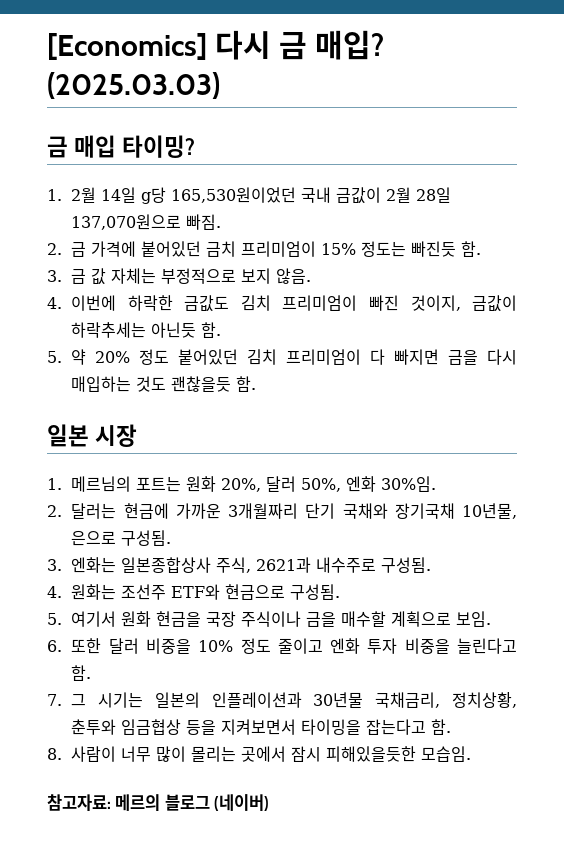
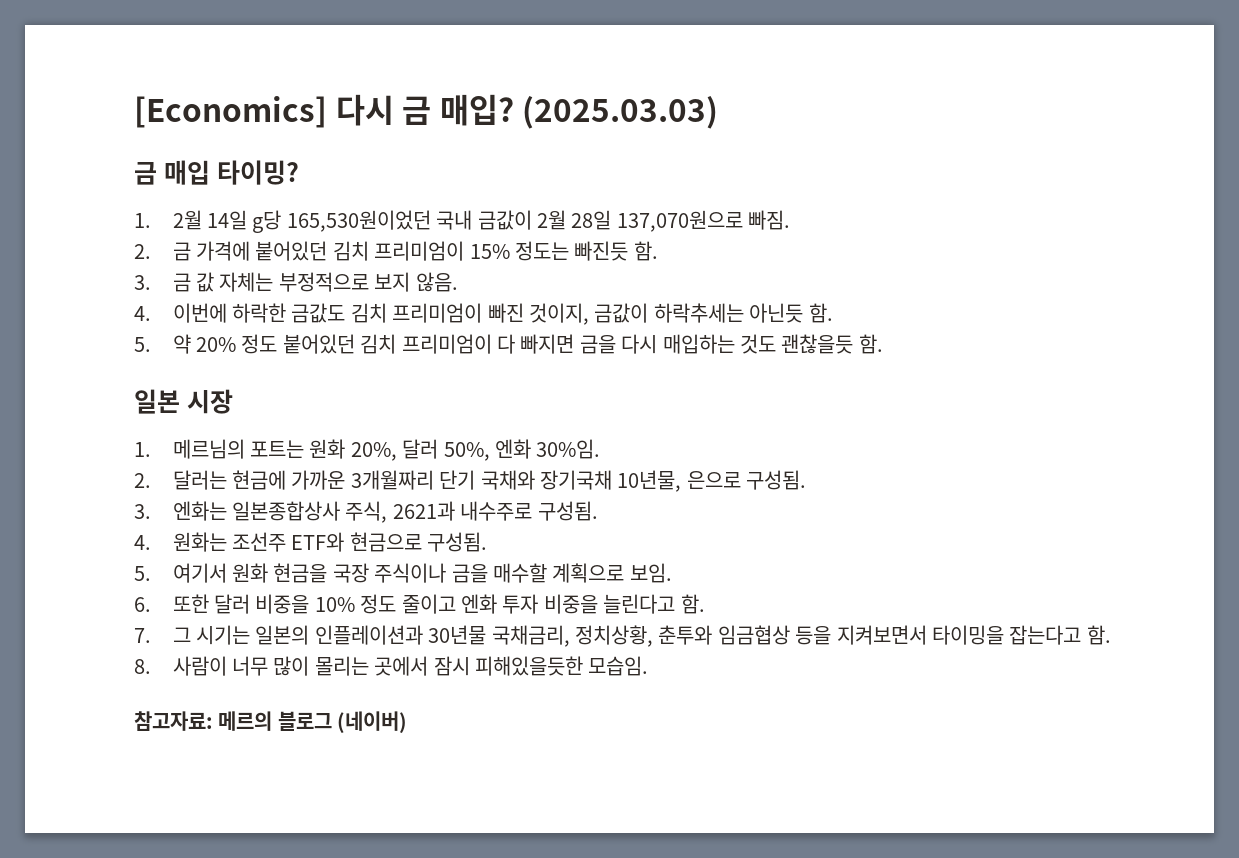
[206,241,237,257] 금치 -> [332,241,369,261] 김치

